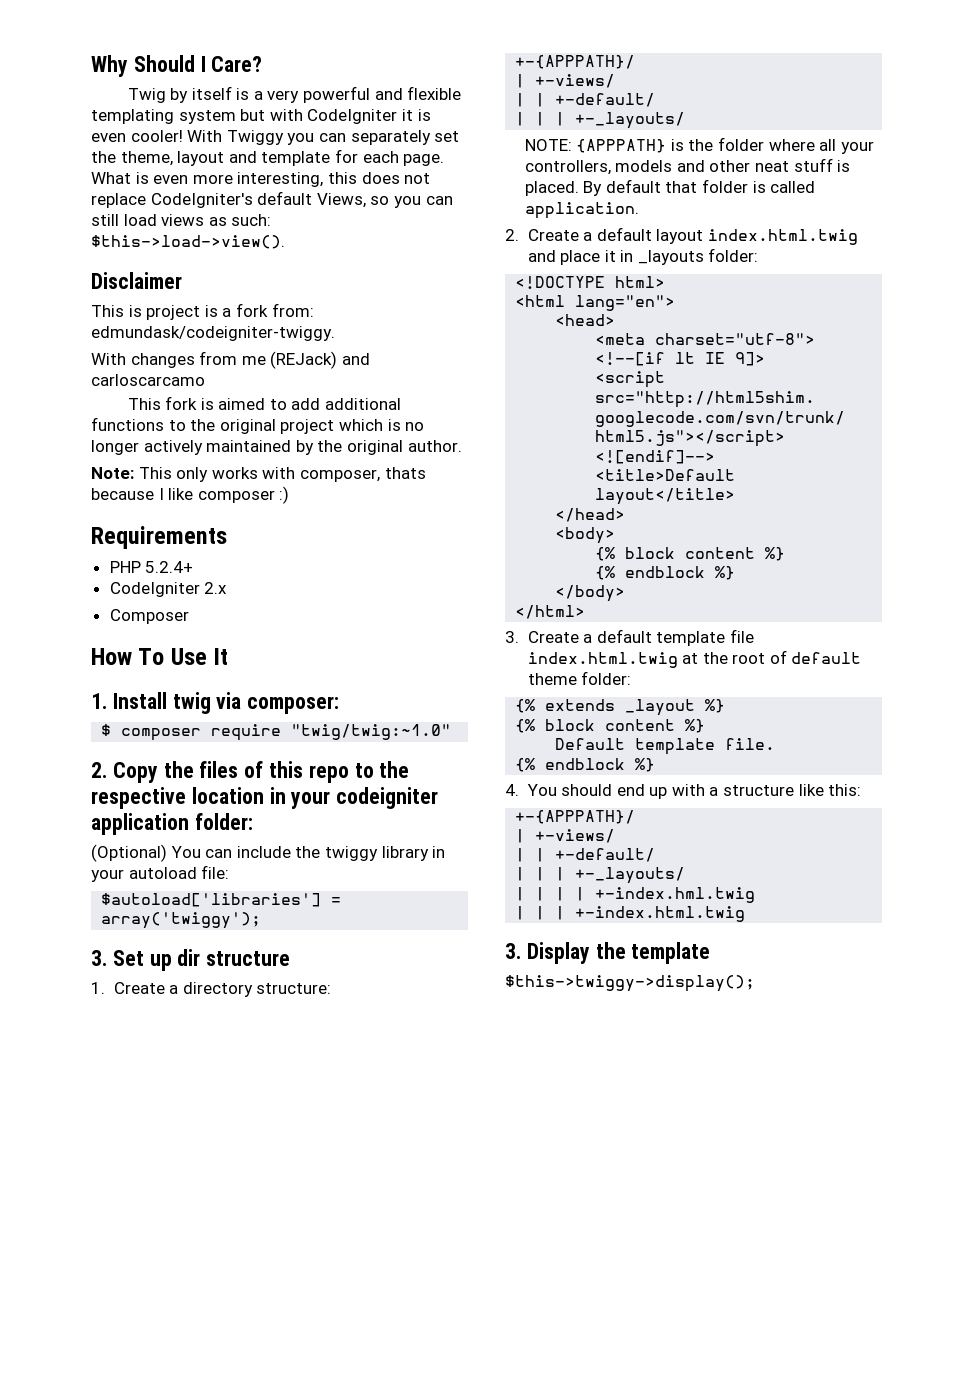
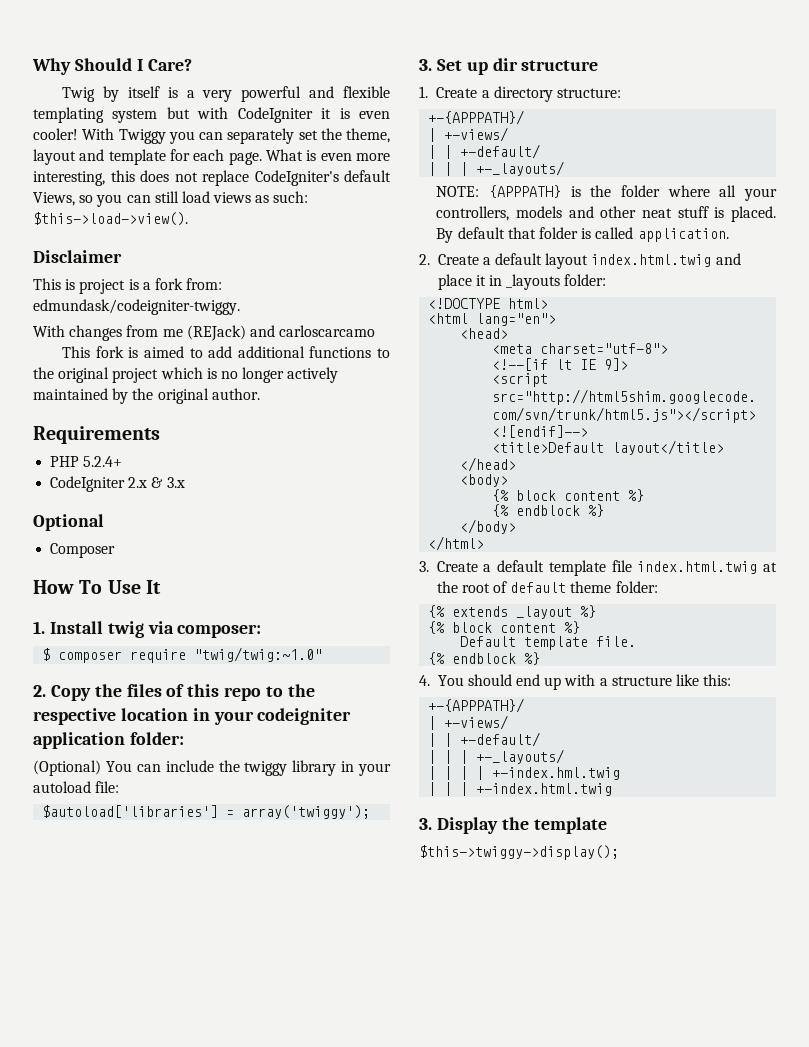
[91,467,426,482] [91,486,290,504] // Note: This only works with composer, thats because I like composer :) -> (260, 394) none
(228, 588) none -> [151,477,185,488] [33,514,104,531] & 3.x // Optional

